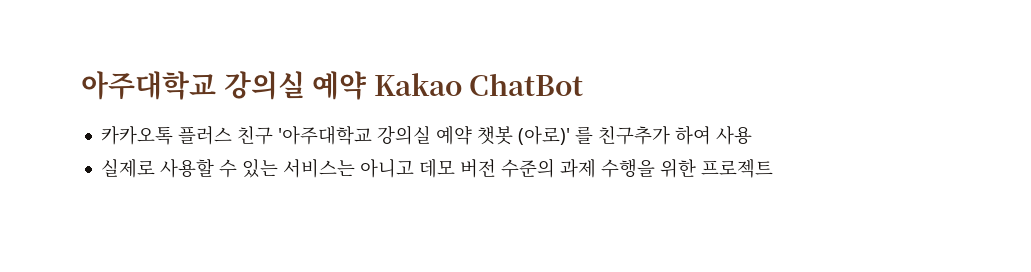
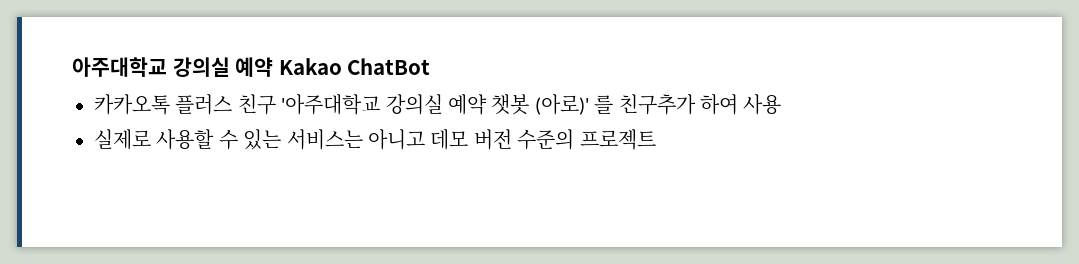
[560,159,697,178] 과제 수행을 위한 -> (575, 139) none

